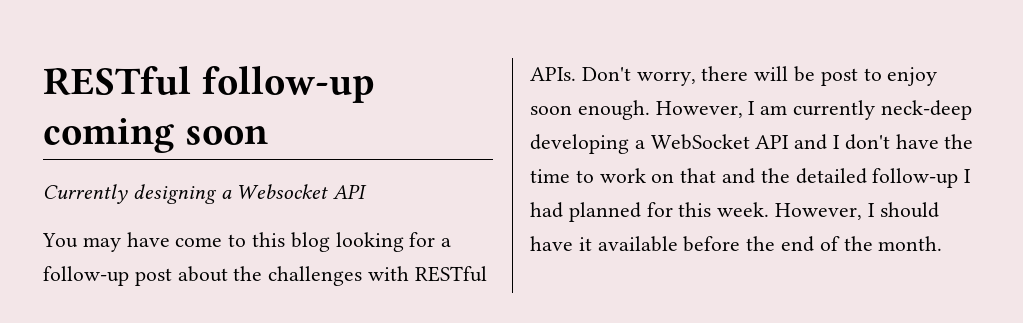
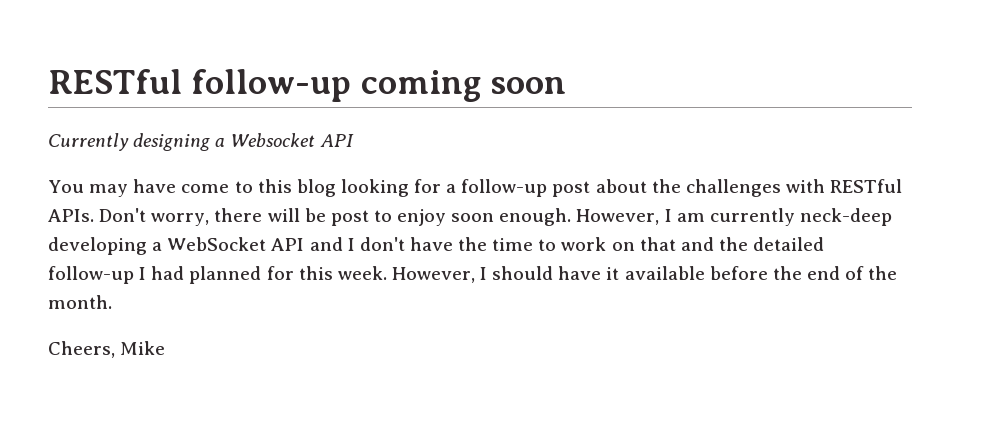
(943, 243) none -> [48,341,166,358] // Cheers, Mike

